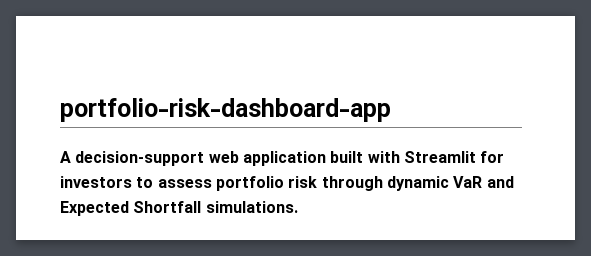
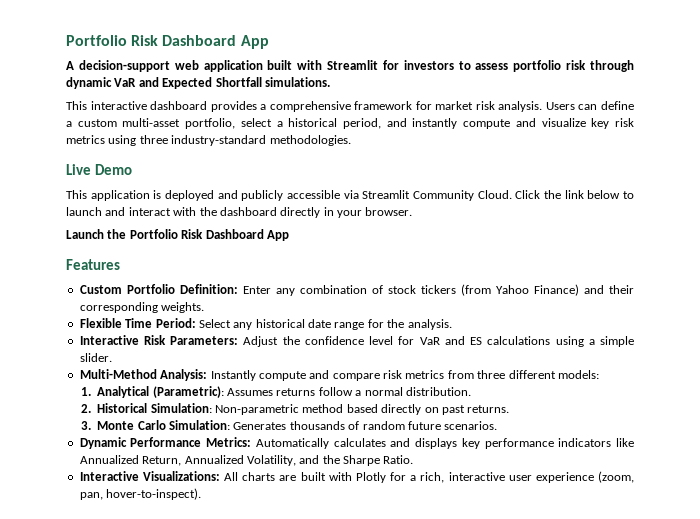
[60,98,391,122] portfolio-risk-dashboard-app -> [66,35,269,49] Portfolio Risk Dashboard App
(298, 207) none -> [66,101,635,112] [66,118,634,129] [66,135,351,146] [66,164,132,175] [66,190,634,201] [66,207,413,218] [66,229,289,241] [66,259,120,270] [79,284,634,296] [79,302,205,313] [79,318,452,330] [79,335,634,347] [79,353,112,362] [79,369,599,381] [81,386,471,398] [81,403,510,415] [81,420,498,430] [79,437,635,449] [79,455,414,466] [79,471,634,483] [79,488,202,500] // This interactive dashboard provides a comprehensive framework for market risk analysis. Users can define a custom multi-asset portfolio, select a historical period, and instantly compute and visualize key risk metrics using three industry-standard methodologies. // Live Demo // This application is deployed and publicly accessible via Streamlit Community Cloud. Click the link below to launch and interact with the dashboard directly in your browser. // Launch the Portfolio Risk Dashboard App // Features // Custom Portfolio Definition: Enter any combination of stock tickers (from Yahoo Finance) and their corresponding weights. // Flexible Time Period: Select any historical date range for the analysis. // Interactive Risk Parameters: Adjust the confidence level for VaR and ES calculations using a simple slider. // Multi-Method Analysis: Instantly compute and compare risk metrics from three different models: // 1. Analytical (Parametric): Assumes returns follow a normal distribution. // 2. Historical Simulation: Non-parametric method based directly on past returns. // 3. Monte Carlo Simulation: Generates thousands of random future scenarios. // Dynamic Performance Metrics: Automatically calculates and displays key performance indicators like Annualized Return, Annualized Volatility, and the Sharpe Ratio. // Interactive Visualizations: All charts are built with Plotly for a rich, interactive user experience (zoom, pan, hover-to-inspect).

